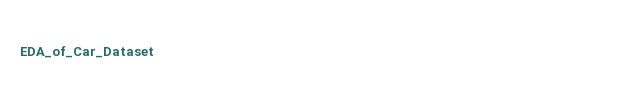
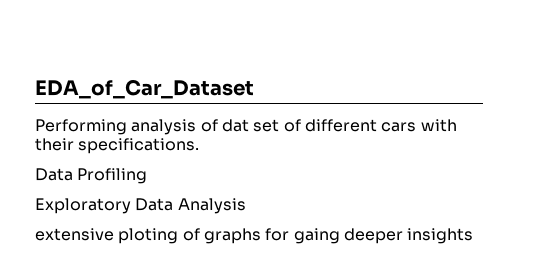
(154, 52) none -> [35,119,457,135] [35,138,200,154] [35,168,148,184] [35,198,246,214] [35,228,474,244] // Performing analysis of dat set of different cars with their specifications. // Data Profiling // Exploratory Data Analysis // extensive ploting of graphs for gaing deeper insights

